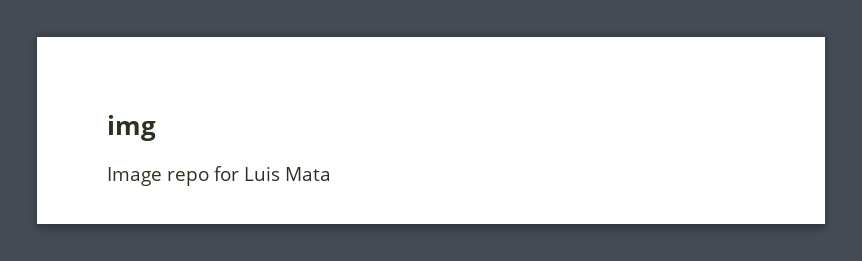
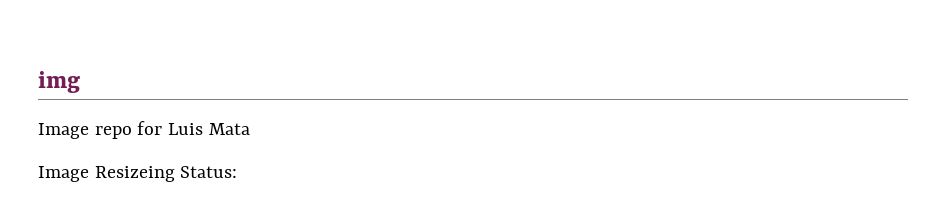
(331, 174) none -> [38,166,238,182] // Image Resizeing Status:

